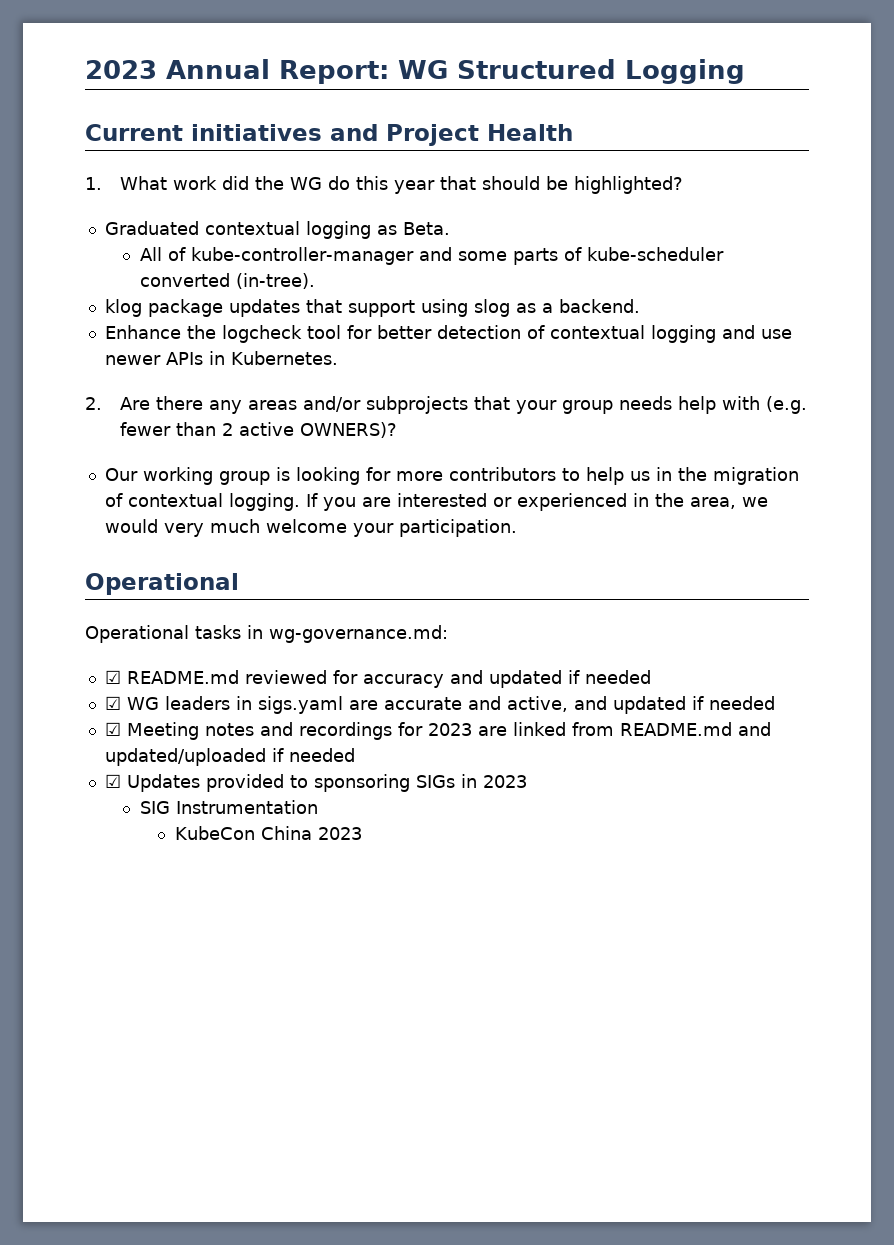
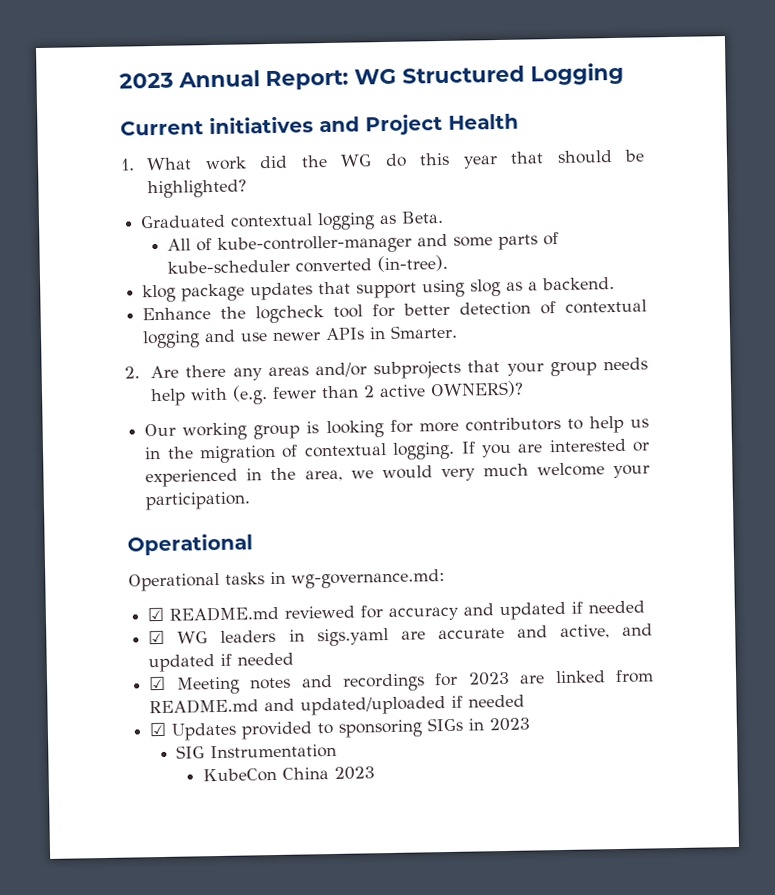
[230,351,338,365] Kubernetes. -> [390,324,459,339] Smarter.

